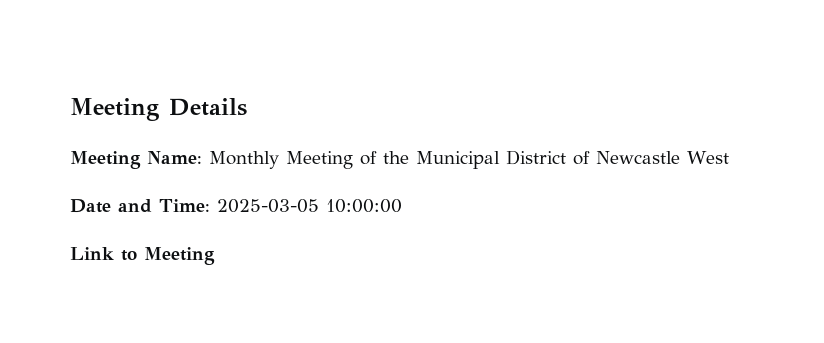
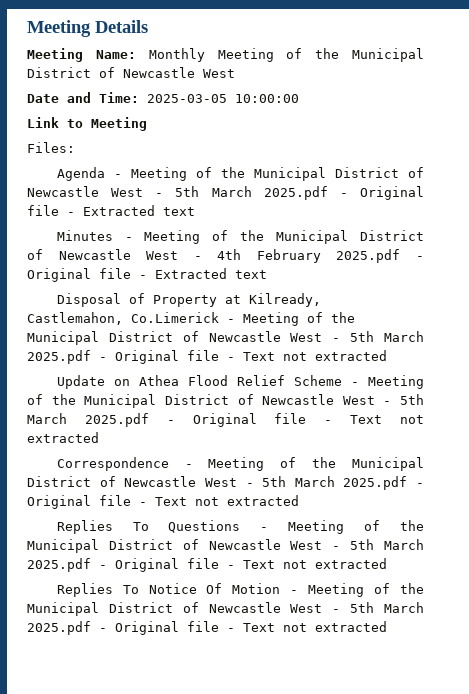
(215, 256) none -> [27,142,75,153] [56,167,424,181] [27,186,424,200] [27,205,195,216] [56,230,424,244] [27,249,424,263] [27,268,267,282] [56,293,321,307] [27,312,355,326] [27,331,424,345] [27,350,387,364] [56,375,425,389] [27,394,424,408] [27,413,424,427] [27,432,99,443] [56,457,424,471] [27,476,424,490] [27,495,299,509] [56,520,424,534] [27,539,424,553] [27,558,387,572] [56,583,425,597] [27,602,424,616] [27,621,387,635] // Files: // Agenda - Meeting of the Municipal District of Newcastle West - 5th March 2025.pdf - Original file - Extracted text // Minutes - Meeting of the Municipal District of Newcastle West - 4th February 2025.pdf - Original file - Extracted text // Disposal of Property at Kilready, Castlemahon, Co.Limerick - Meeting of the Municipal District of Newcastle West - 5th March 2025.pdf - Original file - Text not extracted // Update on Athea Flood Relief Scheme - Meeting of the Municipal District of Newcastle West - 5th March 2025.pdf - Original file - Text not extracted // Correspondence - Meeting of the Municipal District of Newcastle West - 5th March 2025.pdf - Original file - Text not extracted // Replies To Questions - Meeting of the Municipal District of Newcastle West - 5th March 2025.pdf - Original file - Text not extracted // Replies To Notice Of Motion - Meeting of the Municipal District of Newcastle West - 5th March 2025.pdf - Original file - Text not extracted

